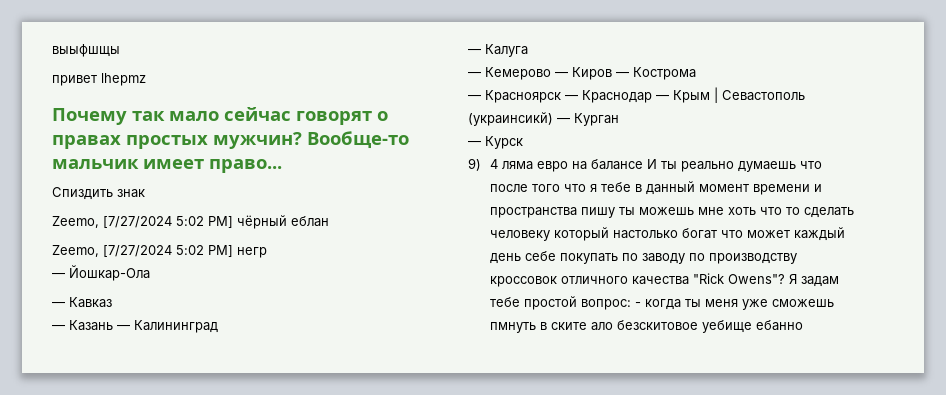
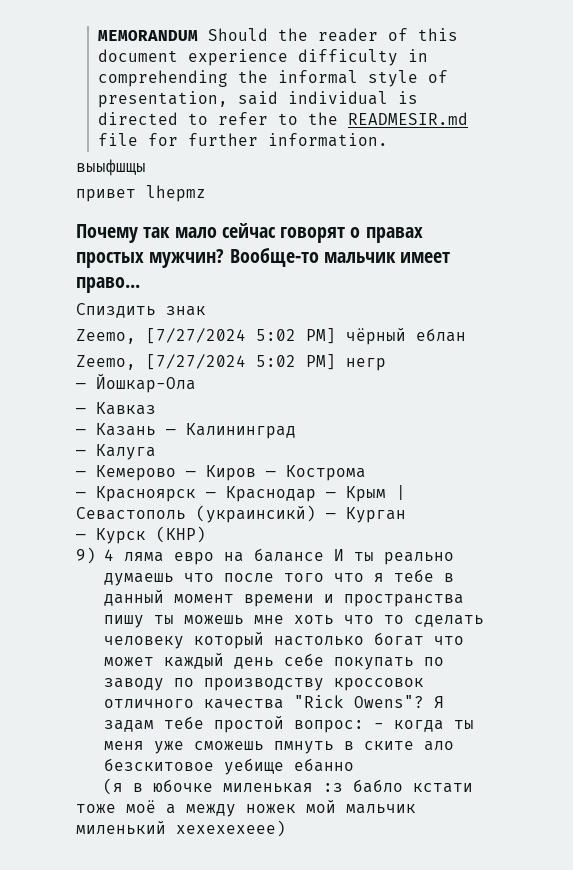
(52, 50) none -> [97,28,458,42] [97,49,428,66] [97,70,448,87] [97,91,418,108] [97,112,468,125] [97,133,388,147] MEMORANDUM Should the reader of this document experience difficulty in comprehending the informal style of presentation, said individual is directed to refer to the READMESIR.md file for further information. //
(523, 142) none -> [156,526,206,543] (КНР)
(803, 325) none -> [102,778,473,795] [76,800,416,817] [76,820,286,837] // (я в юбочке миленькая :з бабло кстати тоже моё а между ножек мой мальчик миленький хехехехеее)

